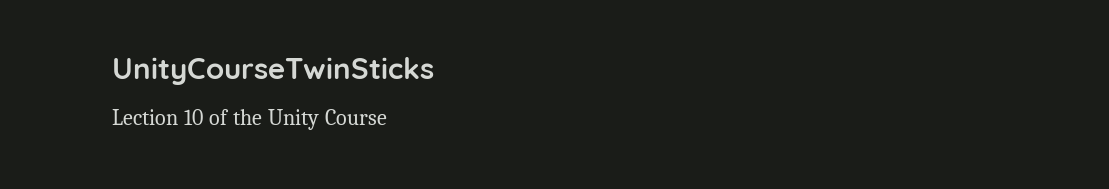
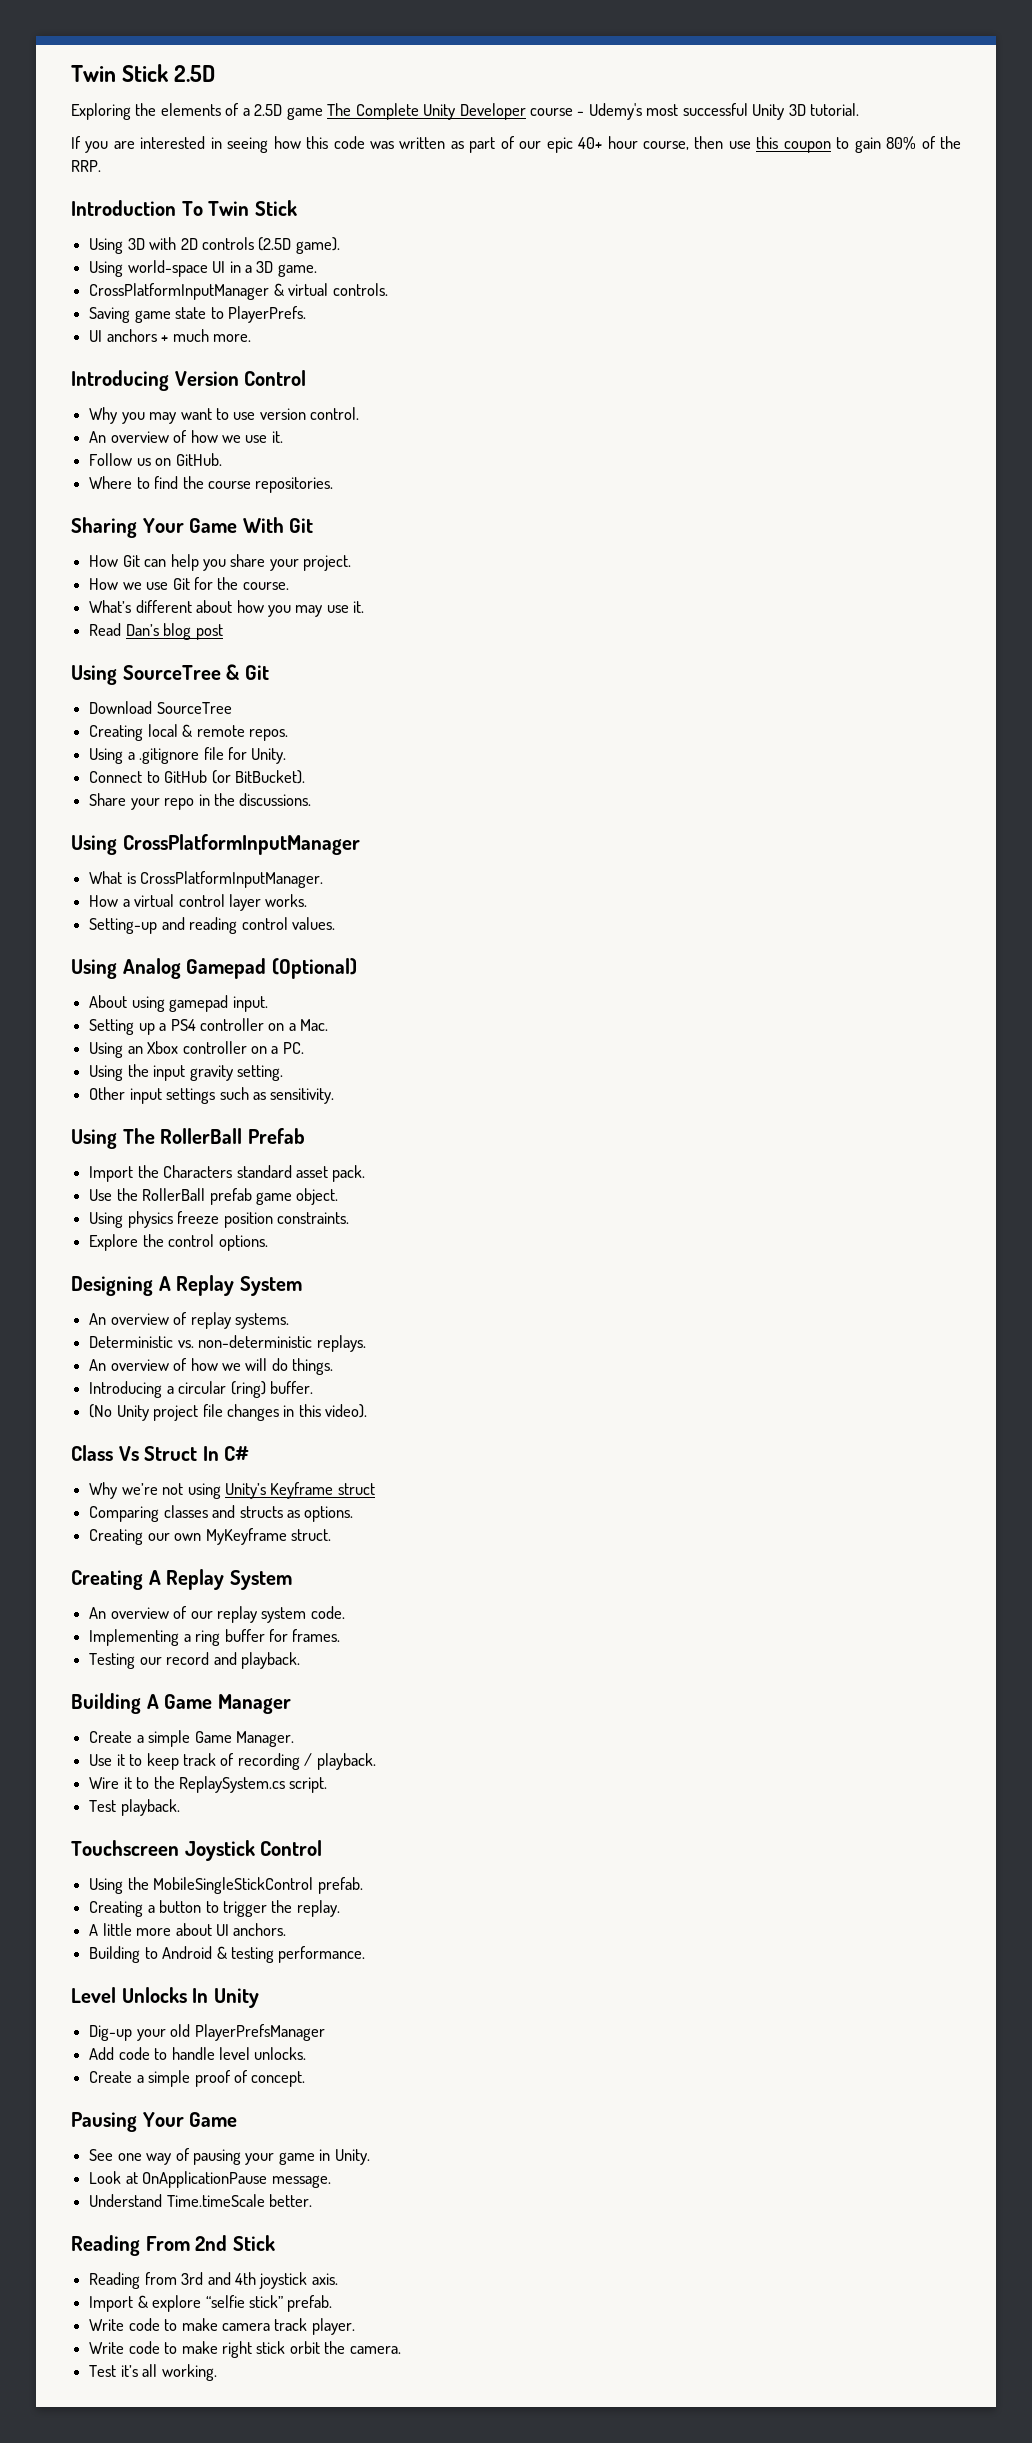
[112,57,434,85] [112,109,387,130] UnityCourseTwinSticks // Lection 10 of the Unity Course -> [71,64,216,82] [71,103,860,120] [71,136,962,153] [71,160,101,172] [71,200,297,216] [89,237,340,254] [89,260,317,277] [89,283,388,300] [89,306,306,323] [89,329,251,342] [71,370,307,391] [89,407,360,424] [89,430,283,443] [89,453,222,466] [89,476,334,493] [71,517,314,538] [89,554,352,571] [89,577,289,590] [89,600,365,617] [89,623,223,640] [71,664,269,685] [89,701,232,714] [89,724,288,741] [89,747,287,764] [89,770,305,784] [89,793,312,810] [71,834,360,855] [89,871,324,888] [89,894,308,911] [89,917,335,934] [71,958,357,979] [89,995,268,1012] [89,1018,329,1035] [89,1041,304,1058] [89,1064,283,1081] [89,1087,335,1104] [71,1128,305,1149] [89,1165,366,1182] [89,1188,339,1205] [89,1211,349,1228] [89,1234,268,1251] [71,1275,302,1296] [89,1312,289,1329] [89,1335,366,1352] [89,1358,334,1375] [89,1381,313,1398] [89,1404,368,1421] [71,1445,250,1461] [89,1482,375,1499] [89,1505,354,1522] [89,1528,331,1545] [71,1569,292,1590] [89,1606,345,1623] [89,1629,341,1646] [89,1652,300,1669] [71,1693,291,1714] [89,1730,294,1747] [89,1753,376,1770] [89,1776,328,1793] [89,1799,180,1816] [71,1840,323,1861] [89,1877,363,1894] [89,1900,340,1917] [89,1923,287,1936] [89,1946,366,1963] [71,1987,259,2008] [89,2024,325,2041] [89,2047,307,2060] [89,2070,306,2087] [71,2112,238,2132] [89,2148,370,2165] [89,2171,331,2188] [89,2194,313,2207] [71,2235,275,2256] [89,2272,338,2289] [89,2295,333,2312] [89,2318,355,2335] [89,2341,401,2358] [89,2364,217,2381] Twin Stick 2.5D // Exploring the elements of a 2.5D game The Complete Unity Developer course - Udemy's most successful Unity 3D tutorial. // If you are interested in seeing how this code was written as part of our epic 40+ hour course, then use this coupon to gain 80% of the RRP. // Introduction To Twin Stick // Using 3D with 2D controls (2.5D game). // Using world-space UI in a 3D game. // CrossPlatformInputManager & virtual controls. // Saving game state to PlayerPrefs. // UI anchors + much more. // Introducing Version Control // Why you may want to use version control. // An overview of how we use it. // Follow us on GitHub. // Where to find the course repositories. // Sharing Your Game With Git // How Git can help you share your project. // How we use Git for the course. // What’s different about how you may use it. // Read Dan’s blog post // Using SourceTree & Git // Download SourceTree // Creating local & remote repos. // Using a .gitignore file for Unity. // Connect to GitHub (or BitBucket). // Share your repo in the discussions. // Using CrossPlatformInputManager // What is CrossPlatformInputManager. // How a virtual control layer works. // Setting-up and reading control values. // Using Analog Gamepad (Optional) // About using gamepad input. // Setting up a PS4 controller on a Mac. // Using an Xbox controller on a PC. // Using the input gravity setting. // Other input settings such as sensitivity. // Using The RollerBall Prefab // Import the Characters standard asset pack. // Use the RollerBall prefab game object. // Using physics freeze position constraints. // Explore the control options. // Designing A Replay System // An overview of replay systems. // Deterministic vs. non-deterministic replays. // An overview of how we will do things. // Introducing a circular (ring) buffer. // (No Unity project file changes in this video). // Class Vs Struct In C# // Why we’re not using Unity’s Keyframe struct // Comparing classes and structs as options. // Creating our own MyKeyframe struct. // Creating A Replay System // An overview of our replay system code. // Implementing a ring buffer for frames. // Testing our record and playback. // Building A Game Manager // Create a simple Game Manager. // Use it to keep track of recording / playback. // Wire it to the ReplaySystem.cs script. // Test playback. // Touchscreen Joystick Control // Using the MobileSingleStickControl prefab. // Creating a button to trigger the replay. // A little more about UI anchors. // Building to Android & testing performance. // Level Unlocks In Unity // Dig-up your old PlayerPrefsManager // Add code to handle level unlocks. // Create a simple proof of concept. // Pausing Your Game // See one way of pausing your game in Unity. // Look at OnApplicationPause message. // Understand Time.timeScale better. // Reading From 2nd Stick // Reading from 3rd and 4th joystick axis. // Import & explore “selfie stick” prefab. // Write code to make camera track player. // Write code to make right stick orbit the camera. // Test it’s all working.

